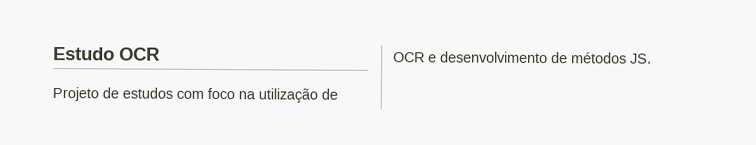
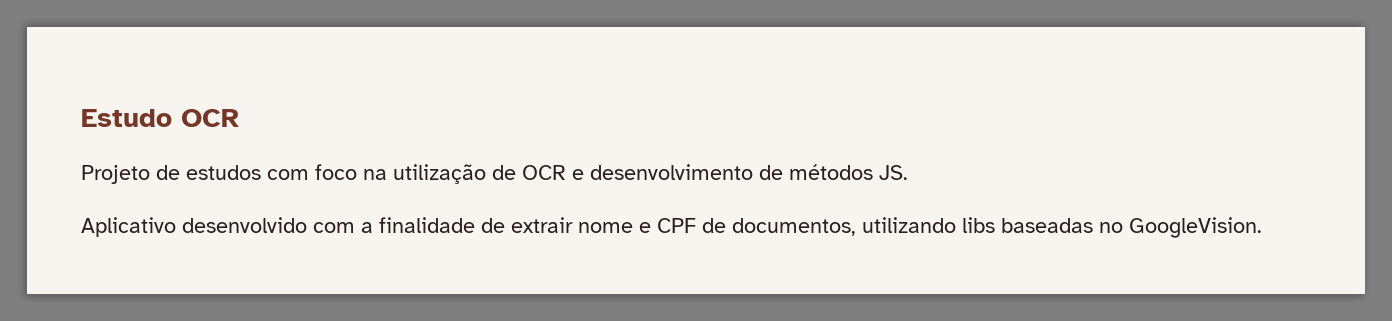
(652, 58) none -> [81,217,1262,238] // Aplicativo desenvolvido com a finalidade de extrair nome e CPF de documentos, utilizando libs baseadas no GoogleVision.

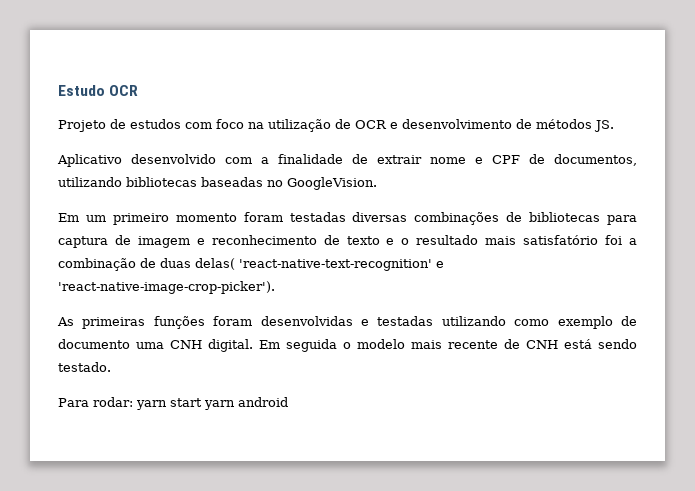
[962,217,995,233] libs -> [126,177,197,187] bibliotecas
(1262, 227) none -> [58,212,637,225] [58,235,637,248] [58,258,444,271] [58,281,275,294] [57,316,637,329] [58,339,637,352] [58,362,111,372] [58,397,288,410] // Em um primeiro momento foram testadas diversas combinações de bibliotecas para captura de imagem e reconhecimento de texto e o resultado mais satisfatório foi a combinação de duas delas( 'react-native-text-recognition' e 'react-native-image-crop-picker'). // As primeiras funções foram desenvolvidas e testadas utilizando como exemplo de documento uma CNH digital. Em seguida o modelo mais recente de CNH está sendo testado. // Para rodar: yarn start yarn android

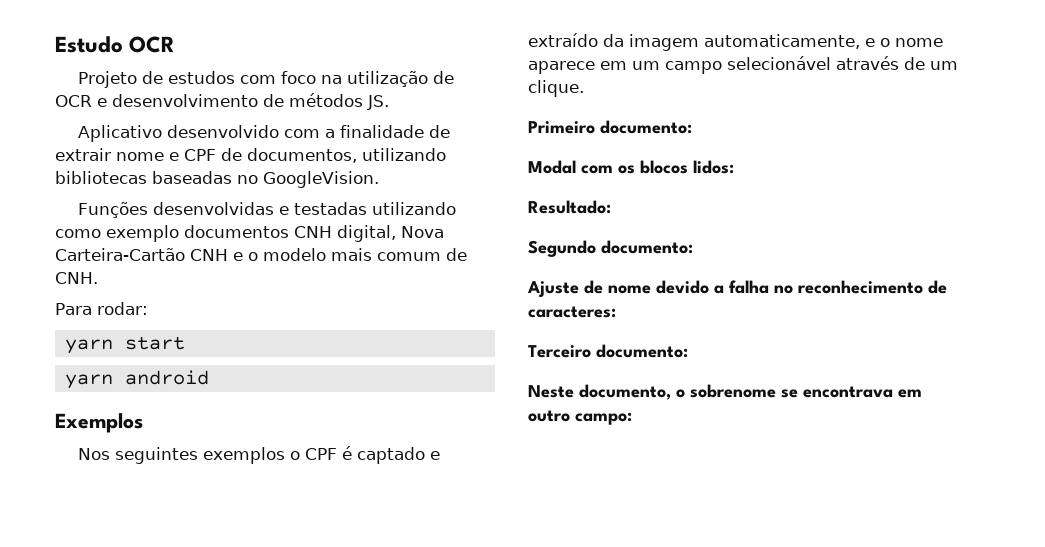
[58,212,637,225] [58,235,637,248] [58,258,444,271] [58,281,275,294] [57,316,253,329] Em um primeiro momento foram testadas diversas combinações de bibliotecas para captura de imagem e reconhecimento de texto e o resultado mais satisfatório foi a combinação de duas delas( 'react-native-text-recognition' e 'react-native-image-crop-picker'). // As primeiras funções foram -> [78,202,149,218] Funções
[620,316,637,326] [58,339,637,352] [58,362,111,372] de documento uma CNH digital. Em seguida o modelo mais recente de CNH está sendo testado. -> [184,225,444,242] [55,248,467,261] [55,272,98,284] documentos CNH digital, Nova Carteira-Cartão CNH e o modelo mais comum de CNH.
(133, 402) none -> (148, 308) //
(202, 402) none -> (185, 343) //
(288, 402) none -> [55,413,143,433] [78,446,441,464] [528,33,943,51] [528,56,958,74] [528,80,584,97] [528,120,692,134] [528,160,734,174] [528,200,611,214] [528,240,693,257] [527,280,947,297] [528,306,616,318] [528,344,688,358] [528,384,922,400] [528,410,632,425] // Exemplos // Nos seguintes exemplos o CPF é captado e extraído da imagem automaticamente, e o nome aparece em um campo selecionável através de um clique. // Primeiro documento: // Modal com os blocos lidos: // Resultado: // Segundo documento: // Ajuste de nome devido a falha no reconhecimento de caracteres: // Terceiro documento: // Neste documento, o sobrenome se encontrava em outro campo:

